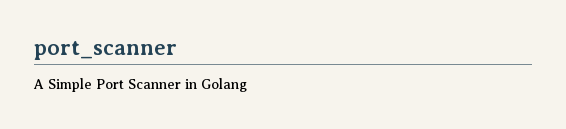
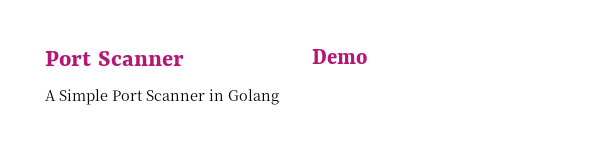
[34,41,177,60] port_scanner -> [45,51,185,66] Port Scanner
(247, 85) none -> [312,49,367,64] // Demo

